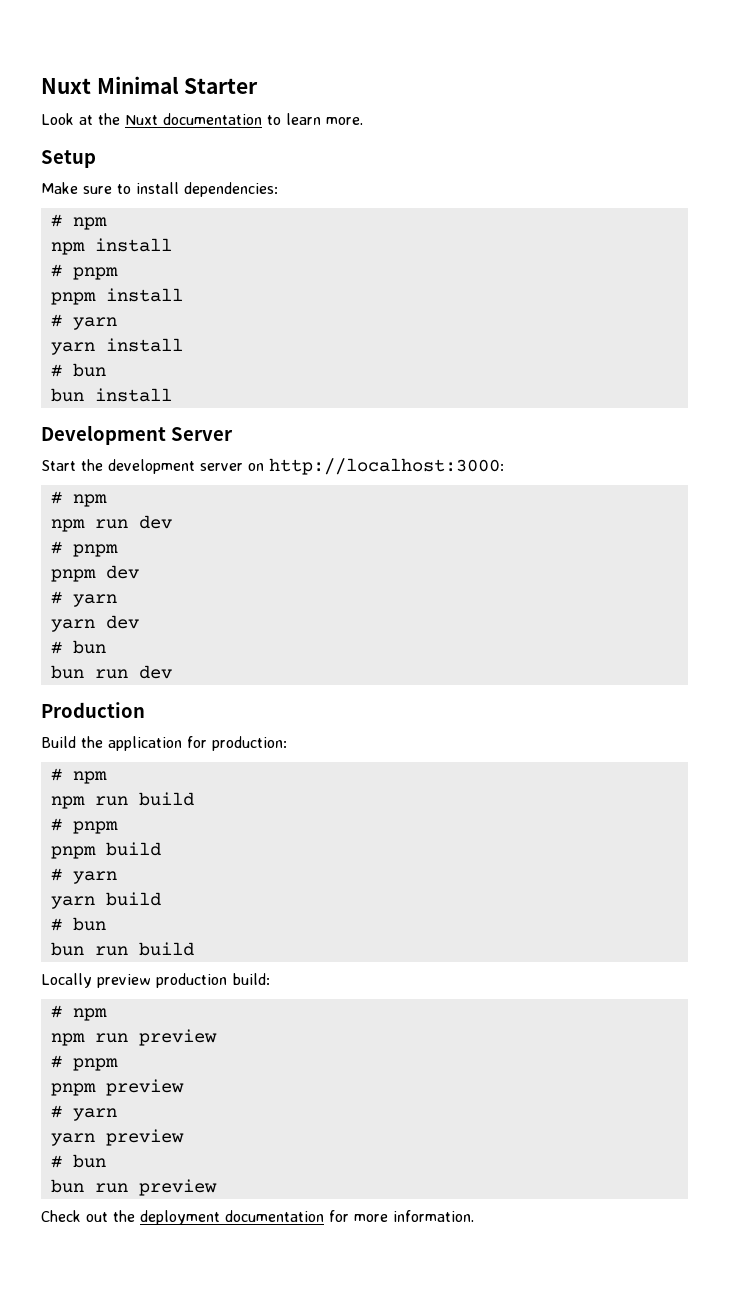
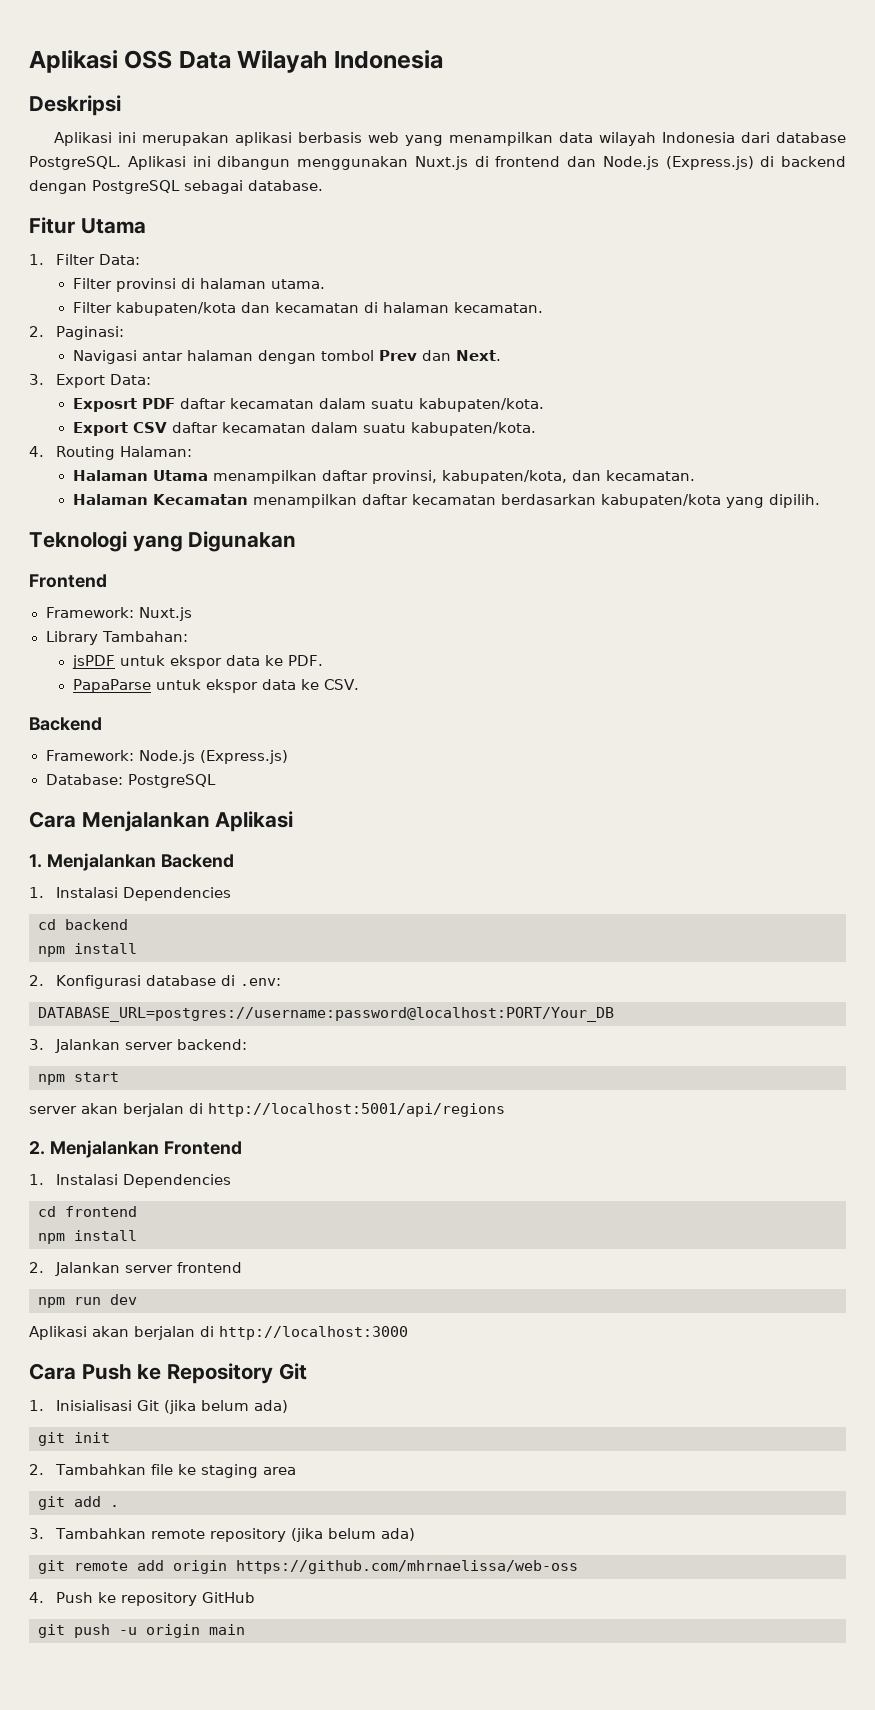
[41,76,259,94] [41,113,363,125] [41,150,96,168] [41,182,278,197] [50,214,107,230] [50,238,172,255] [50,264,118,280] [50,288,183,305] [50,314,117,330] [50,338,183,355] [50,363,106,377] [50,388,172,402] [41,425,233,445] [41,458,504,475] [50,491,107,507] [50,515,172,532] [50,541,118,557] [50,565,139,582] [50,591,117,607] [50,615,139,632] [50,640,106,654] [50,665,172,679] [41,702,145,718] [41,736,287,751] [50,768,107,784] [50,792,194,809] [50,818,118,834] [50,842,161,859] [50,868,117,884] [50,892,161,909] [50,917,106,931] [50,942,194,956] [41,973,270,988] [50,1005,107,1021] [50,1029,217,1046] [50,1055,118,1071] [50,1079,184,1096] [50,1105,117,1121] [50,1129,184,1146] [50,1154,106,1168] [50,1179,217,1196] [41,1210,474,1225] Nuxt Minimal Starter // Look at the Nuxt documentation to learn more. // Setup // Make sure to install dependencies: // # npm // npm install // # pnpm // pnpm install // # yarn // yarn install // # bun // bun install // Development Server // Start the development server on http://localhost:3000: // # npm // npm run dev // # pnpm // pnpm dev // # yarn // yarn dev // # bun // bun run dev // Production // Build the application for production: // # npm // npm run build // # pnpm // pnpm build // # yarn // yarn build // # bun // bun run build // Locally preview production build: // # npm // npm run preview // # pnpm // pnpm preview // # yarn // yarn preview // # bun // bun run preview // Check out the deployment documentation for more information. -> [29,50,443,73] [29,95,121,116] [54,132,847,146] [29,156,846,170] [29,180,323,194] [29,217,146,234] [29,254,141,265] [72,278,325,292] [72,302,543,316] [29,326,125,340] [72,350,501,364] [29,374,152,388] [72,398,544,412] [72,422,536,436] [29,446,193,460] [72,470,695,484] [72,494,820,508] [29,531,297,552] [29,574,107,588] [45,607,193,621] [45,631,189,645] [71,655,323,669] [72,679,359,693] [29,717,102,731] [45,750,289,764] [45,774,216,788] [29,811,294,832] [29,853,234,871] [29,887,232,901] [38,919,128,930] [38,943,137,957] [29,975,282,989] [38,1007,614,1022] [29,1039,248,1053] [38,1072,119,1085] [29,1103,505,1117] [29,1140,242,1158] [29,1174,232,1188] [38,1206,137,1217] [38,1230,137,1244] [29,1262,243,1276] [38,1294,137,1308] [29,1326,408,1340] [29,1363,307,1384] [29,1400,289,1414] [38,1432,110,1446] [29,1464,297,1478] [38,1496,119,1510] [29,1528,416,1542] [38,1560,578,1574] [29,1592,256,1606] [38,1624,245,1638] Aplikasi OSS Data Wilayah Indonesia // Deskripsi // Aplikasi ini merupakan aplikasi berbasis web yang menampilkan data wilayah Indonesia dari database PostgreSQL. Aplikasi ini dibangun menggunakan Nuxt.js di frontend dan Node.js (Express.js) di backend dengan PostgreSQL sebagai database. // Fitur Utama // 1. Filter Data: // Filter provinsi di halaman utama. // Filter kabupaten/kota dan kecamatan di halaman kecamatan. // 2. Paginasi: // Navigasi antar halaman dengan tombol Prev dan Next. // 3. Export Data: // Exposrt PDF daftar kecamatan dalam suatu kabupaten/kota. // Export CSV daftar kecamatan dalam suatu kabupaten/kota. // 4. Routing Halaman: // Halaman Utama menampilkan daftar provinsi, kabupaten/kota, dan kecamatan. // Halaman Kecamatan menampilkan daftar kecamatan berdasarkan kabupaten/kota yang dipilih. // Teknologi yang Digunakan // Frontend // Framework: Nuxt.js // Library Tambahan: // jsPDF untuk ekspor data ke PDF. // PapaParse untuk ekspor data ke CSV. // Backend // Framework: Node.js (Express.js) // Database: PostgreSQL // Cara Menjalankan Aplikasi // 1. Menjalankan Backend // 1. Instalasi Dependencies // cd backend // npm install // 2. Konfigurasi database di .env: // DATABASE_URL=postgres://username:password@localhost:PORT/Your_DB // 3. Jalankan server backend: // npm start // server akan berjalan di http://localhost:5001/api/regions // 2. Menjalankan Frontend // 1. Instalasi Dependencies // cd frontend // npm install // 2. Jalankan server frontend // npm run dev // Aplikasi akan berjalan di http://localhost:3000 // Cara Push ke Repository Git // 1. Inisialisasi Git (jika belum ada) // git init // 2. Tambahkan file ke staging area // git add . // 3. Tambahkan remote repository (jika belum ada) // git remote add origin https://github.com/mhrnaelissa/web-oss // 4. Push ke repository GitHub // git push -u origin main

